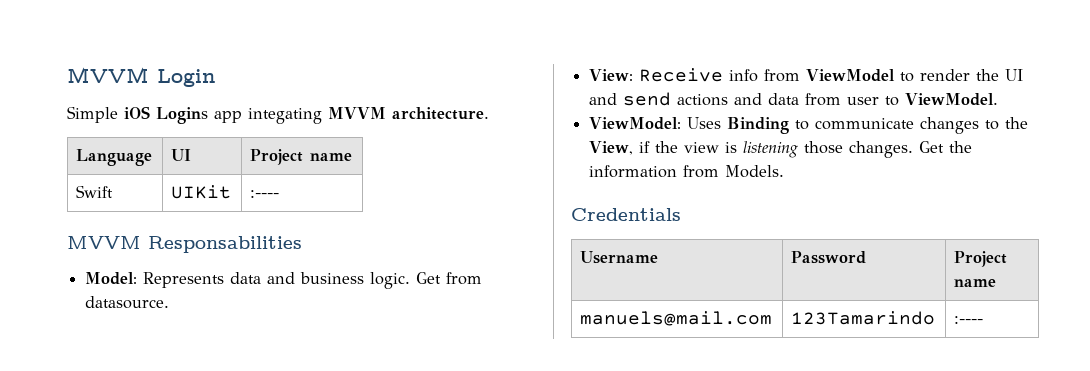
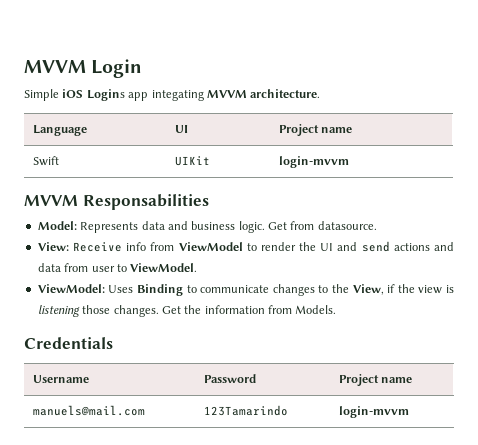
[250,190,280,198] :---- -> [278,156,349,168] login-mvvm
[954,316,984,324] :---- -> [338,406,409,418] login-mvvm

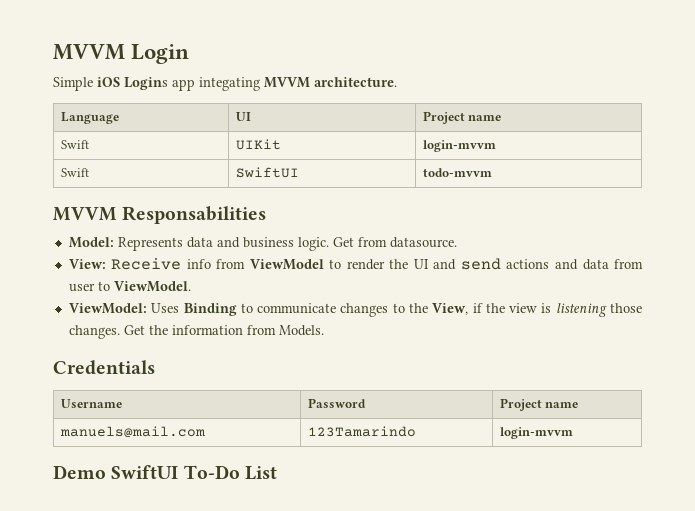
(349, 162) none -> [60,168,89,177] [235,167,299,178] [422,168,492,177] // Swift | SwiftUI | todo-mvvm
(409, 412) none -> [53,465,277,480] // Demo SwiftUI To-Do List

